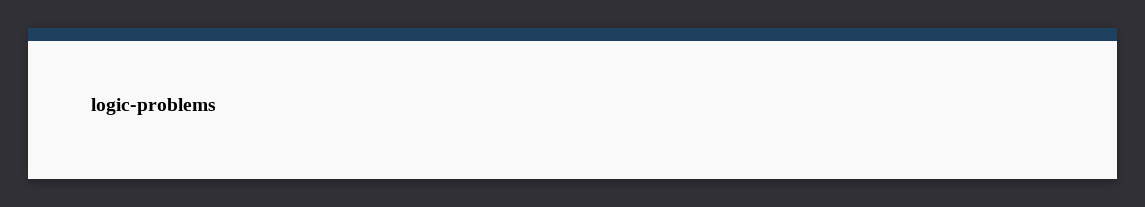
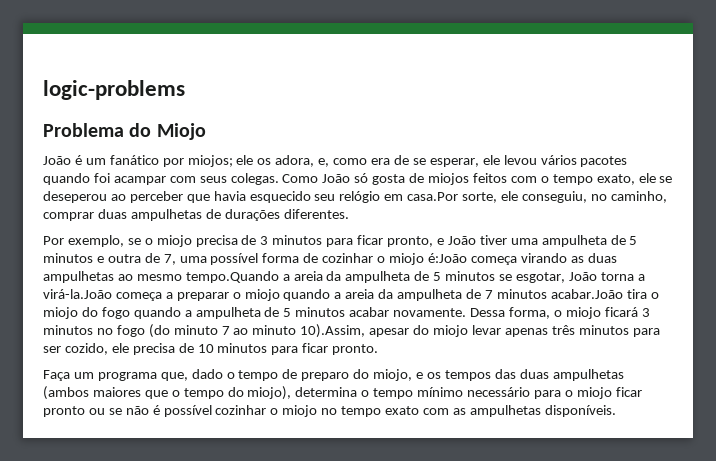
(216, 106) none -> [43,123,206,140] [43,155,628,167] [43,173,673,185] [43,191,667,203] [43,209,349,221] [43,235,638,247] [43,253,617,265] [43,271,645,283] [43,289,659,301] [43,307,650,319] [43,324,660,338] [43,343,379,355] [43,369,624,381] [43,386,642,400] [43,405,616,417] // Problema do Miojo // João é um fanático por miojos; ele os adora, e, como era de se esperar, ele levou vários pacotes quando foi acampar com seus colegas. Como João só gosta de miojos feitos com o tempo exato, ele se deseperou ao perceber que havia esquecido seu relógio em casa.Por sorte, ele conseguiu, no caminho, comprar duas ampulhetas de durações diferentes. // Por exemplo, se o miojo precisa de 3 minutos para ficar pronto, e João tiver uma ampulheta de 5 minutos e outra de 7, uma possível forma de cozinhar o miojo é:João começa virando as duas ampulhetas ao mesmo tempo.Quando a areia da ampulheta de 5 minutos se esgotar, João torna a virá-la.João começa a preparar o miojo quando a areia da ampulheta de 7 minutos acabar.João tira o miojo do fogo quando a ampulheta de 5 minutos acabar novamente. Dessa forma, o miojo ficará 3 minutos no fogo (do minuto 7 ao minuto 10).Assim, apesar do miojo levar apenas três minutos para ser cozido, ele precisa de 10 minutos para ficar pronto. // Faça um programa que, dado o tempo de preparo do miojo, e os tempos das duas ampulhetas (ambos maiores que o tempo do miojo), determina o tempo mínimo necessário para o miojo ficar pronto ou se não é possível cozinhar o miojo no tempo exato com as ampulhetas disponíveis.

